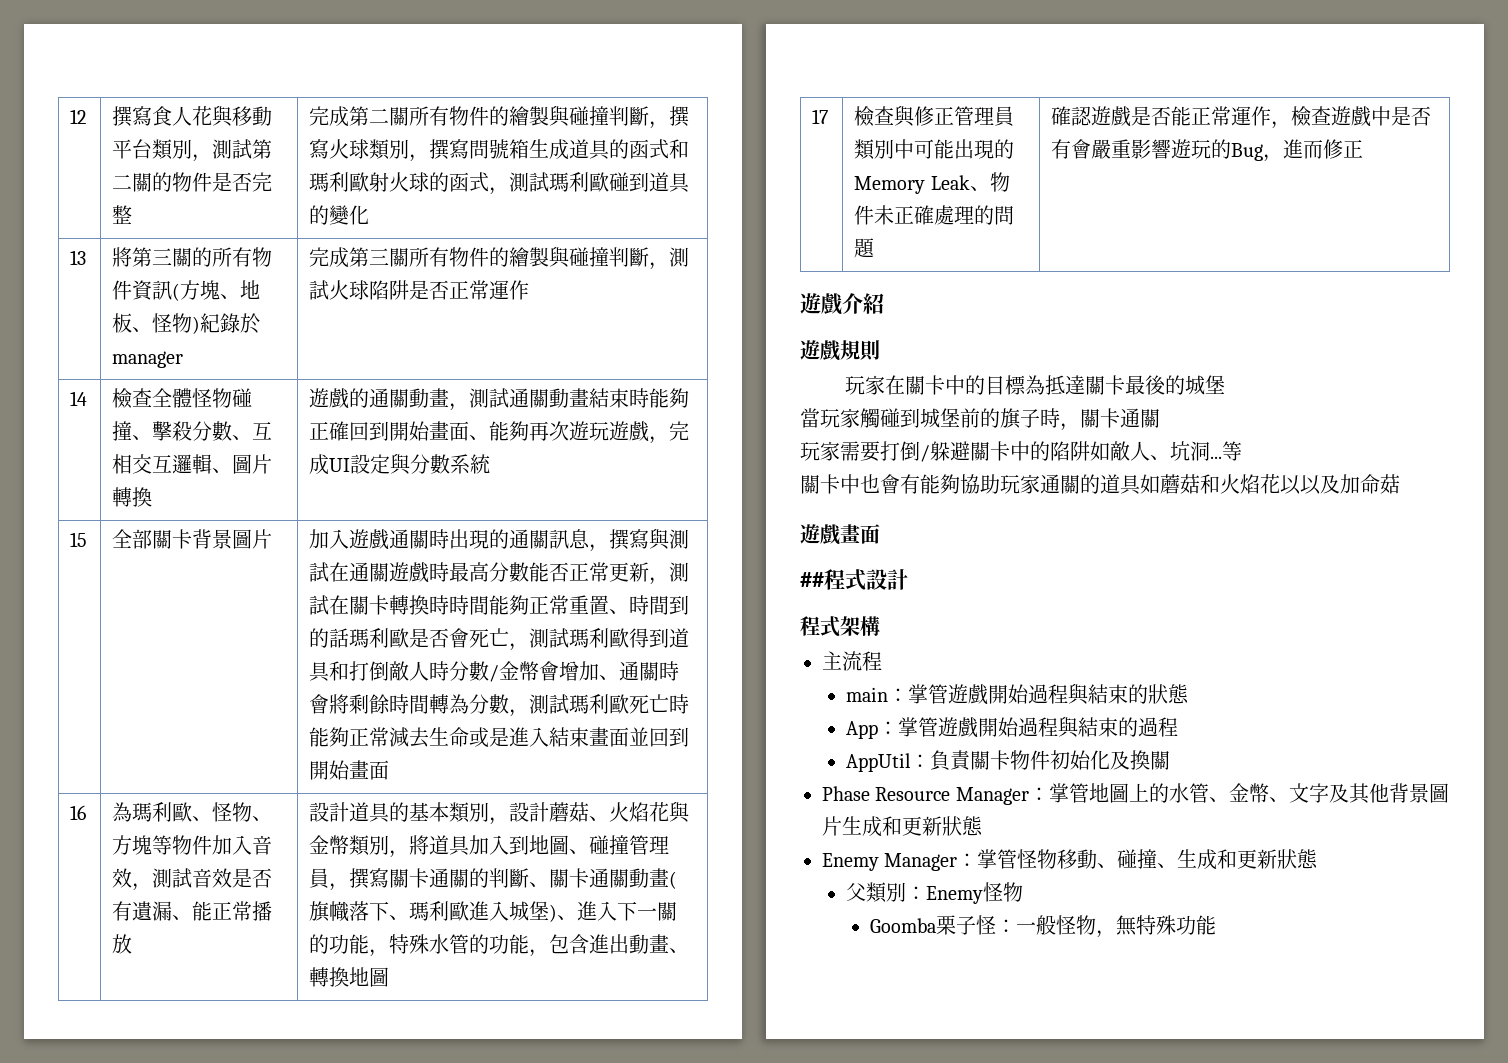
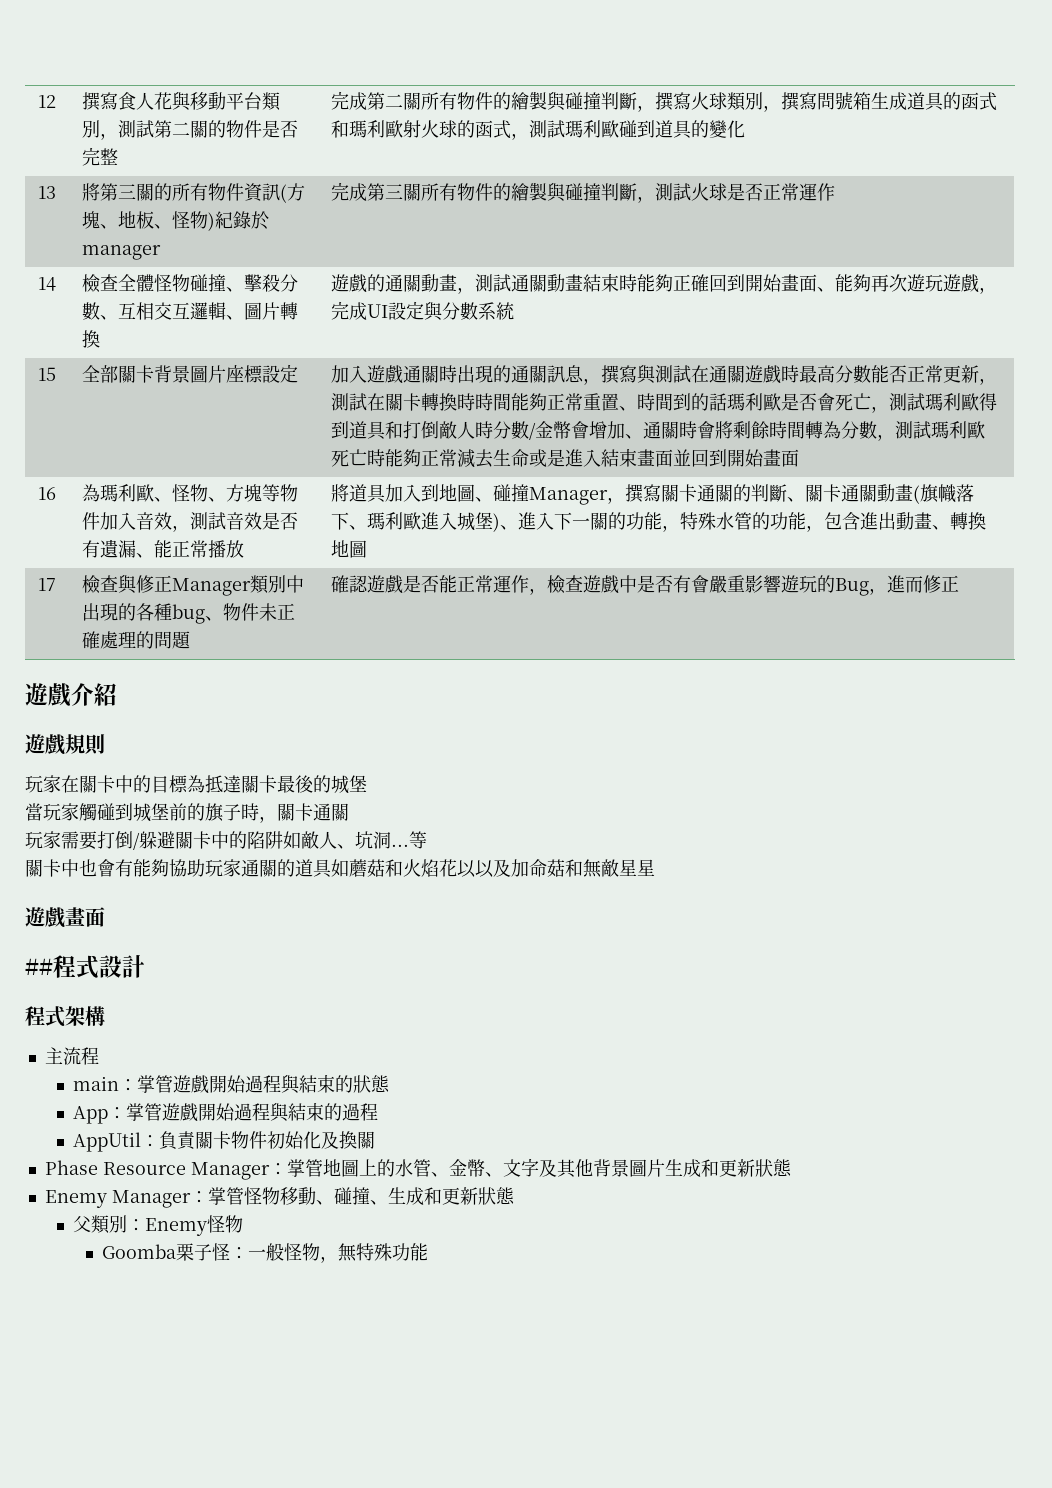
[369,280,410,300] 陷阱 -> (727, 192) none
(273, 539) none -> [225,364,298,383] 座標設定
[309,801,691,825] [309,835,410,858] 設計道具的基本類別，設計蘑菇、火焰花與金幣類別， -> (244, 549) none
[629,835,670,855] [309,868,330,888] 管理員 -> [528,487,608,505] Manager
[954,106,1015,126] [854,139,1015,160] [854,175,970,194] 管理員類別中可能出現的Memory Leak -> [171,575,304,596] [81,603,205,624] Manager類別中出現的各種bug
(1400, 484) none -> [565,859,655,878] 和無敵星星

